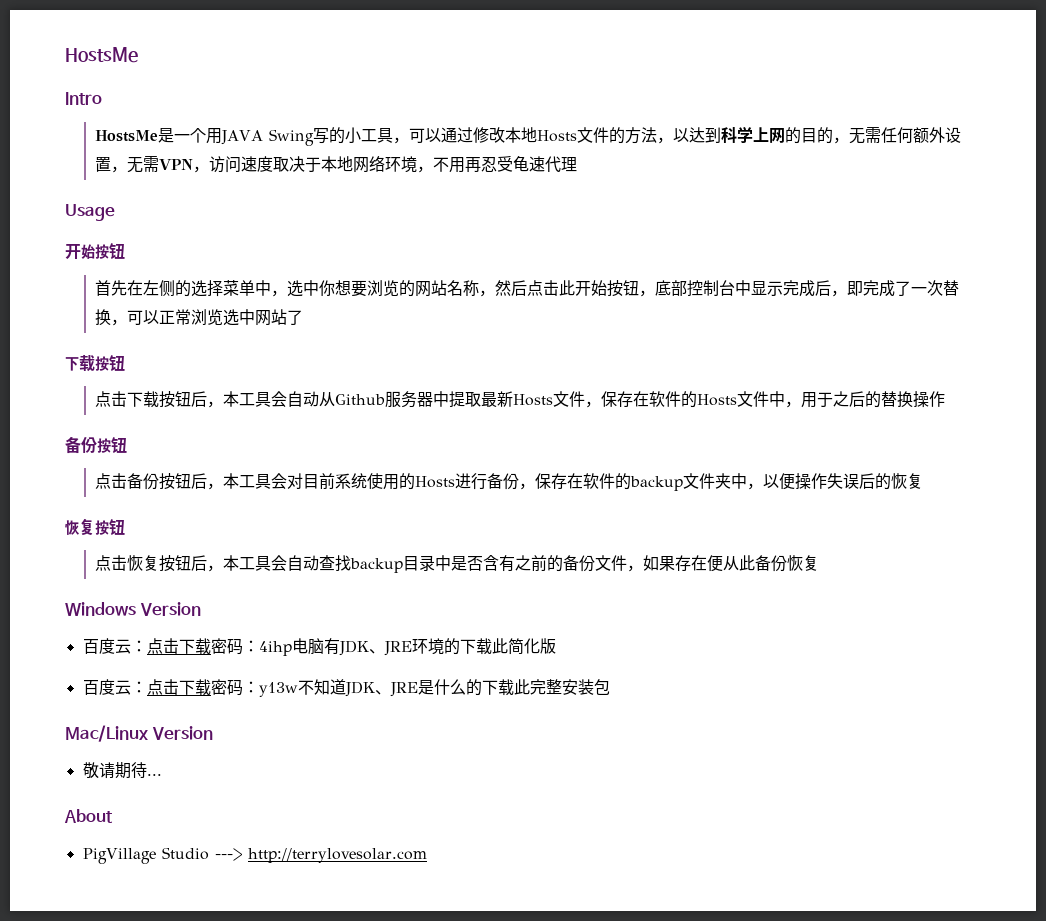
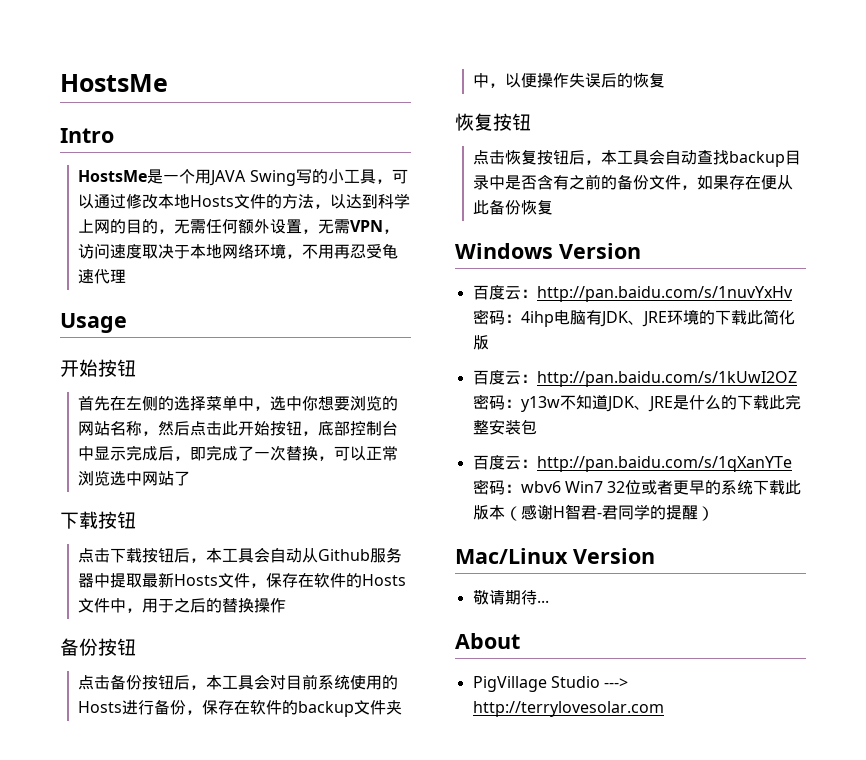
[146,638,211,655] 点击下载 -> [536,286,793,302] http://pan.baidu.com/s/1nuvYxHv
[146,679,211,696] 点击下载 -> [536,371,797,387] http://pan.baidu.com/s/1kUwI2OZ
(610, 687) none -> [472,455,792,472] [472,479,802,495] [472,504,714,521] // 百度云：http://pan.baidu.com/s/1qXanYTe密码：wbv6 Win7 32位或者更早的系统下载此版本（感谢H智君-君同学的提醒）

